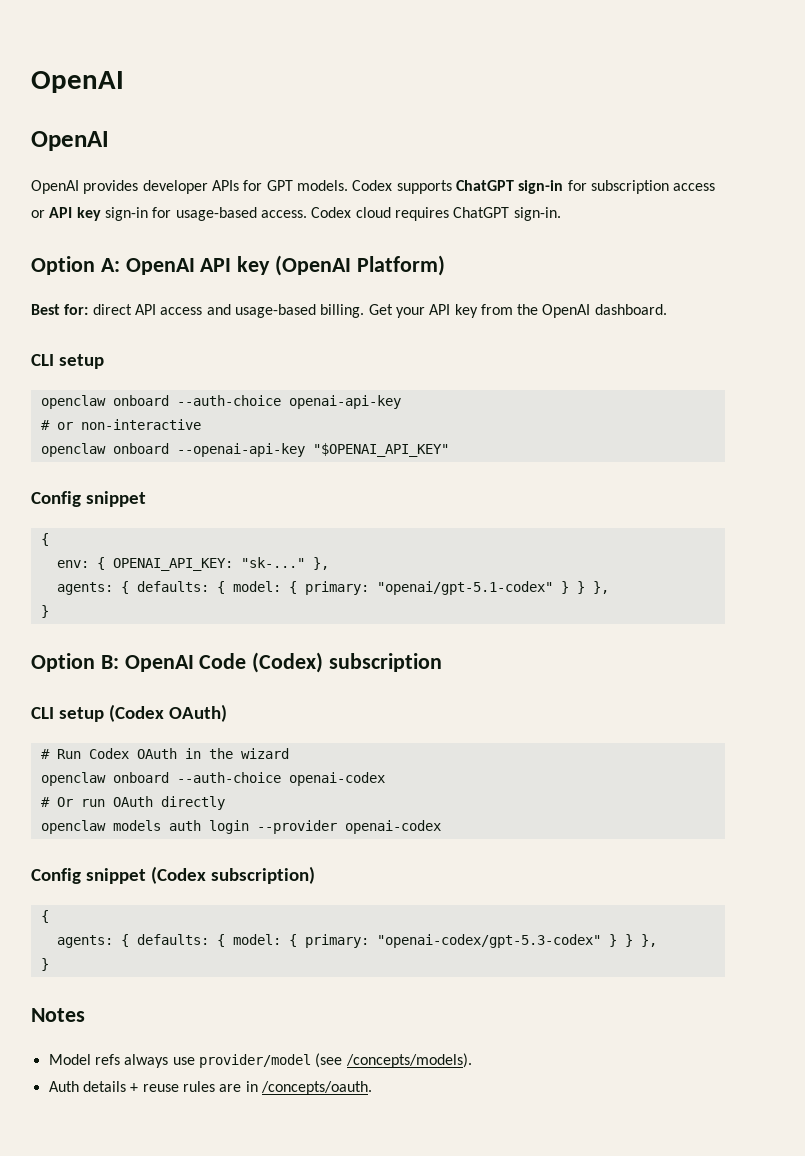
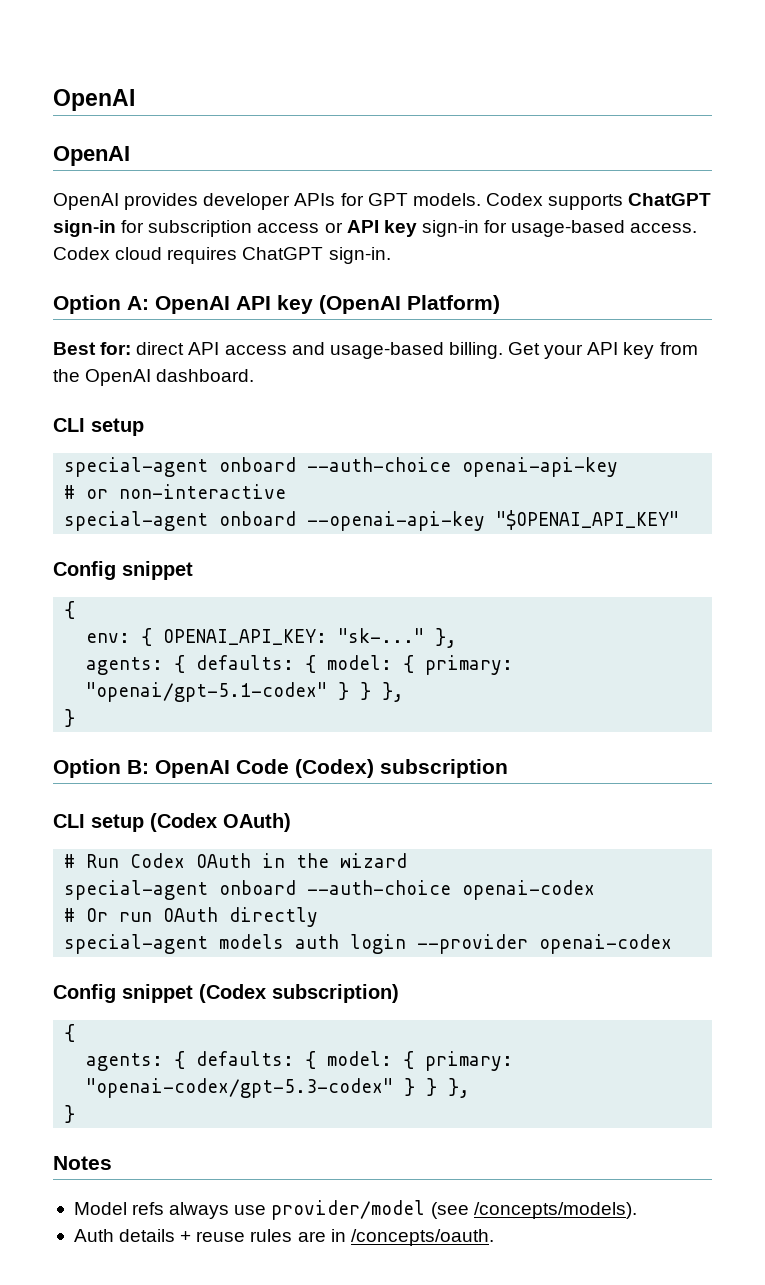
[40,395,106,409] openclaw -> [64,457,209,477] special-agent
[40,443,106,457] openclaw -> [64,511,209,531] special-agent
[40,772,106,786] openclaw -> [64,880,209,900] special-agent
[40,820,106,834] openclaw -> [64,934,209,954] special-agent

